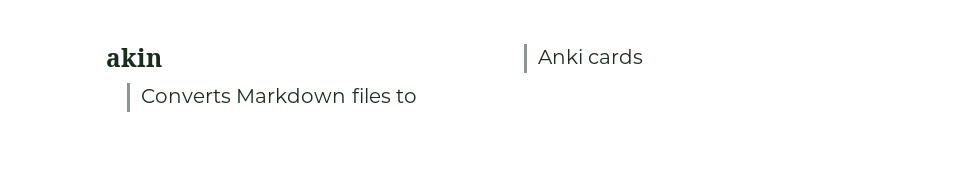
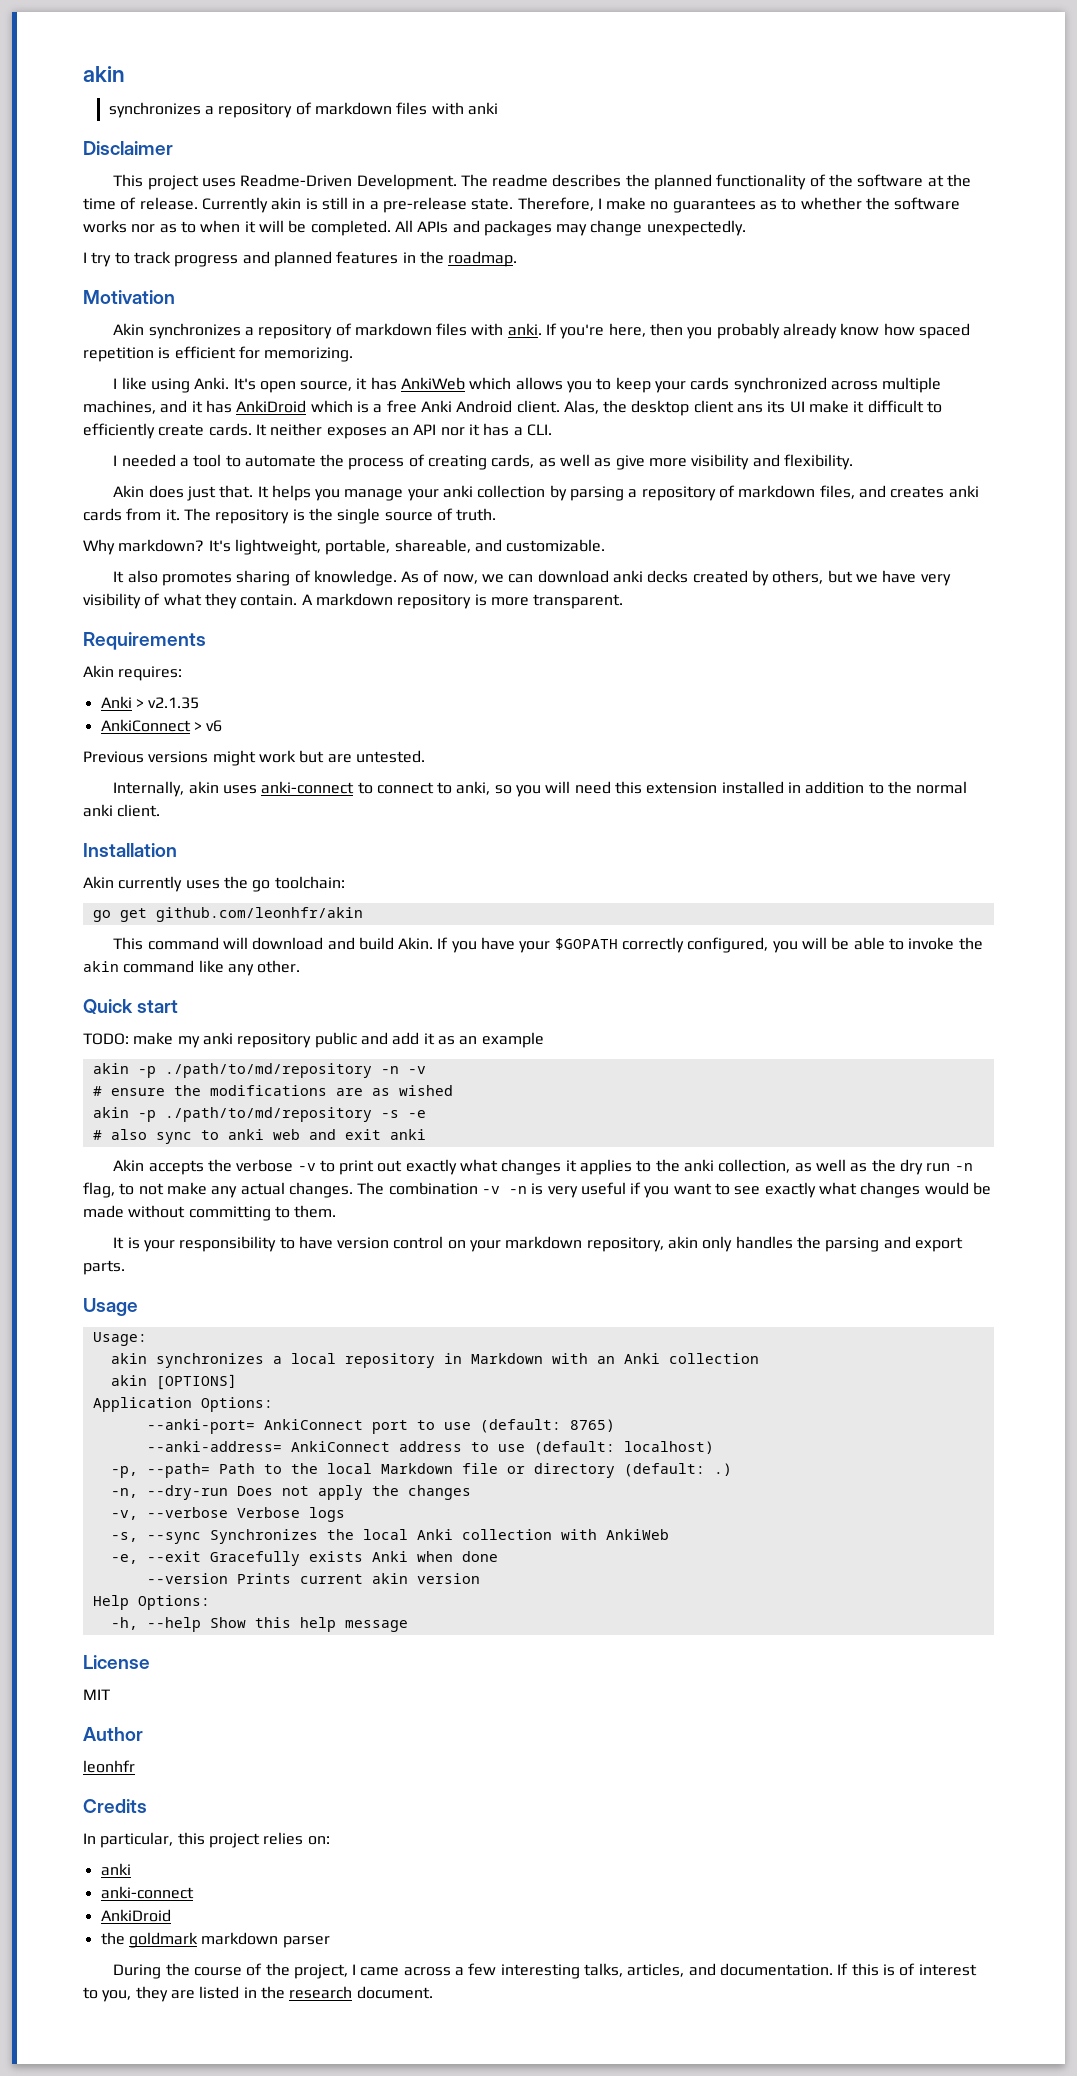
[140,88,418,103] [537,49,644,64] Converts Markdown files to Anki cards -> [108,102,498,118] [83,141,173,155] [113,174,972,190] [83,197,961,213] [83,220,746,236] [83,251,518,267] [83,290,175,304] [113,323,970,339] [83,346,354,362] [113,377,942,393] [83,400,943,416] [83,423,552,439] [113,454,853,470] [113,485,979,501] [83,508,497,524] [83,539,606,555] [113,570,951,586] [83,593,624,609] [83,632,206,650] [83,665,183,681] [100,696,200,709] [100,719,223,732] [83,750,425,766] [113,781,968,797] [83,804,161,817] [83,843,177,857] [83,876,345,892] [92,907,363,922] [113,937,983,953] [83,960,301,976] [83,999,179,1014] [83,1032,544,1048] [92,1063,426,1078] [92,1085,453,1096] [92,1107,426,1122] [92,1129,426,1144] [113,1159,973,1175] [83,1182,992,1198] [83,1205,337,1221] [113,1236,963,1252] [83,1260,125,1275] [83,1298,138,1316] [92,1332,147,1346] [110,1353,759,1368] [110,1374,237,1390] [92,1397,273,1412] [146,1419,615,1434] [146,1441,714,1455] [110,1463,732,1478] [110,1485,471,1500] [110,1507,345,1522] [110,1529,669,1544] [110,1551,498,1566] [146,1573,480,1584] [92,1595,210,1610] [110,1617,408,1632] [83,1655,150,1669] [83,1689,110,1700] [83,1727,143,1741] [83,1760,135,1773] [83,1799,147,1813] [83,1832,330,1848] [100,1863,131,1876] [100,1886,194,1899] [100,1909,171,1922] [100,1932,330,1948] [113,1963,977,1979] [83,1986,433,2002] synchronizes a repository of markdown files with anki // Disclaimer // This project uses Readme-Driven Development. The readme describes the planned functionality of the software at the time of release. Currently akin is still in a pre-release state. Therefore, I make no guarantees as to whether the software works nor as to when it will be completed. All APIs and packages may change unexpectedly. // I try to track progress and planned features in the roadmap. // Motivation // Akin synchronizes a repository of markdown files with anki. If you're here, then you probably already know how spaced repetition is efficient for memorizing. // I like using Anki. It's open source, it has AnkiWeb which allows you to keep your cards synchronized across multiple machines, and it has AnkiDroid which is a free Anki Android client. Alas, the desktop client ans its UI make it difficult to efficiently create cards. It neither exposes an API nor it has a CLI. // I needed a tool to automate the process of creating cards, as well as give more visibility and flexibility. // Akin does just that. It helps you manage your anki collection by parsing a repository of markdown files, and creates anki cards from it. The repository is the single source of truth. // Why markdown? It's lightweight, portable, shareable, and customizable. // It also promotes sharing of knowledge. As of now, we can download anki decks created by others, but we have very visibility of what they contain. A markdown repository is more transparent. // Requirements // Akin requires: // Anki > v2.1.35 // AnkiConnect > v6 // Previous versions might work but are untested. // Internally, akin uses anki-connect to connect to anki, so you will need this extension installed in addition to the normal anki client. // Installation // Akin currently uses the go toolchain: // go get github.com/leonhfr/akin // This command will download and build Akin. If you have your $GOPATH correctly configured, you will be able to invoke the akin command like any other. // Quick start // TODO: make my anki repository public and add it as an example // akin -p ./path/to/md/repository -n -v // # ensure the modifications are as wished // akin -p ./path/to/md/repository -s -e // # also sync to anki web and exit anki // Akin accepts the verbose -v to print out exactly what changes it applies to the anki collection, as well as the dry run -n flag, to not make any actual changes. The combination -v -n is very useful if you want to see exactly what changes would be made without committing to them. // It is your responsibility to have version control on your markdown repository, akin only handles the parsing and export parts. // Usage // Usage: // akin synchronizes a local repository in Markdown with an Anki collection // akin [OPTIONS] // Application Options: // --anki-port= AnkiConnect port to use (default: 8765) // --anki-address= AnkiConnect address to use (default: localhost) // -p, --path= Path to the local Markdown file or directory (default: .) // -n, --dry-run Does not apply the changes // -v, --verbose Verbose logs // -s, --sync Synchronizes the local Anki collection with AnkiWeb // -e, --exit Gracefully exists Anki when done // --version Prints current akin version // Help Options: // -h, --help Show this help message // License // MIT // Author // leonhfr // Credits // In particular, this project relies on: // anki // anki-connect // AnkiDroid // the goldmark markdown parser // During the course of the project, I came across a few interesting talks, articles, and documentation. If this is of interest to you, they are listed in the research document.

